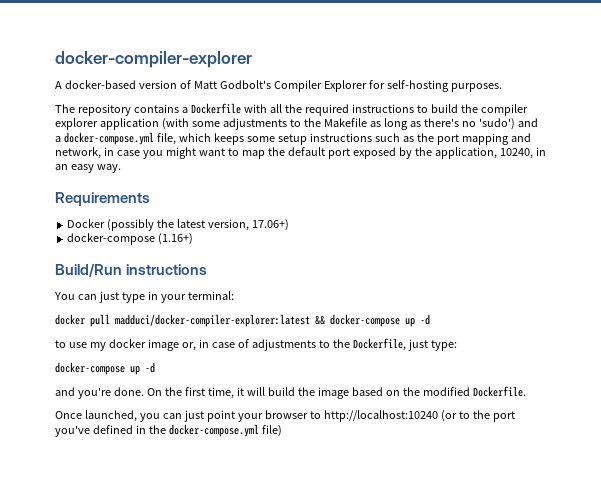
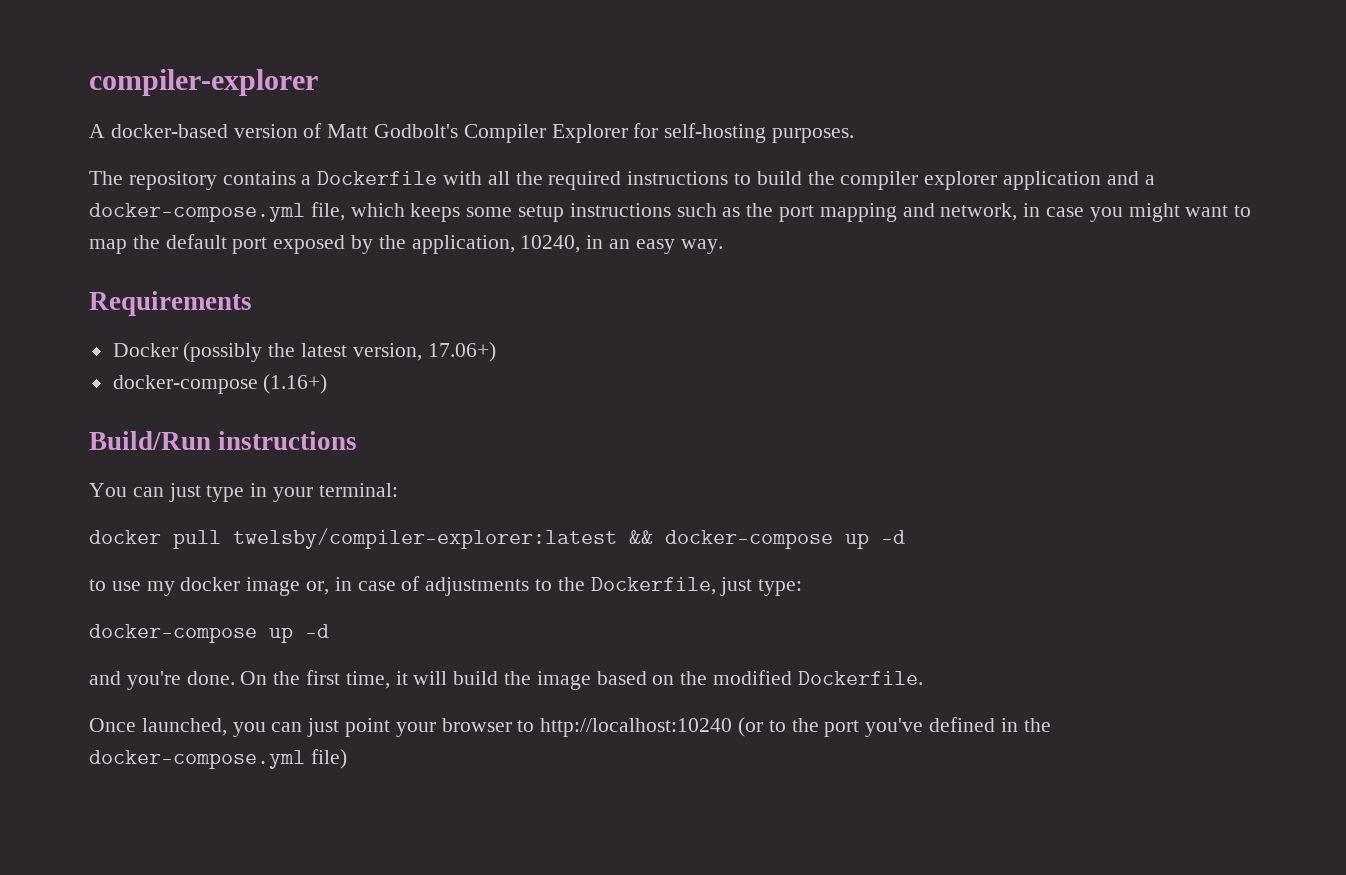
[55,51,252,68] docker-compiler-explorer -> [89,69,318,96] compiler-explorer
[161,118,515,130] (with some adjustments to the Makefile as long as there's no 'sudo') -> (1102, 180) none
[115,314,310,327] madduci/docker-compiler-explorer:latest -> [233,528,617,549] twelsby/compiler-explorer:latest

